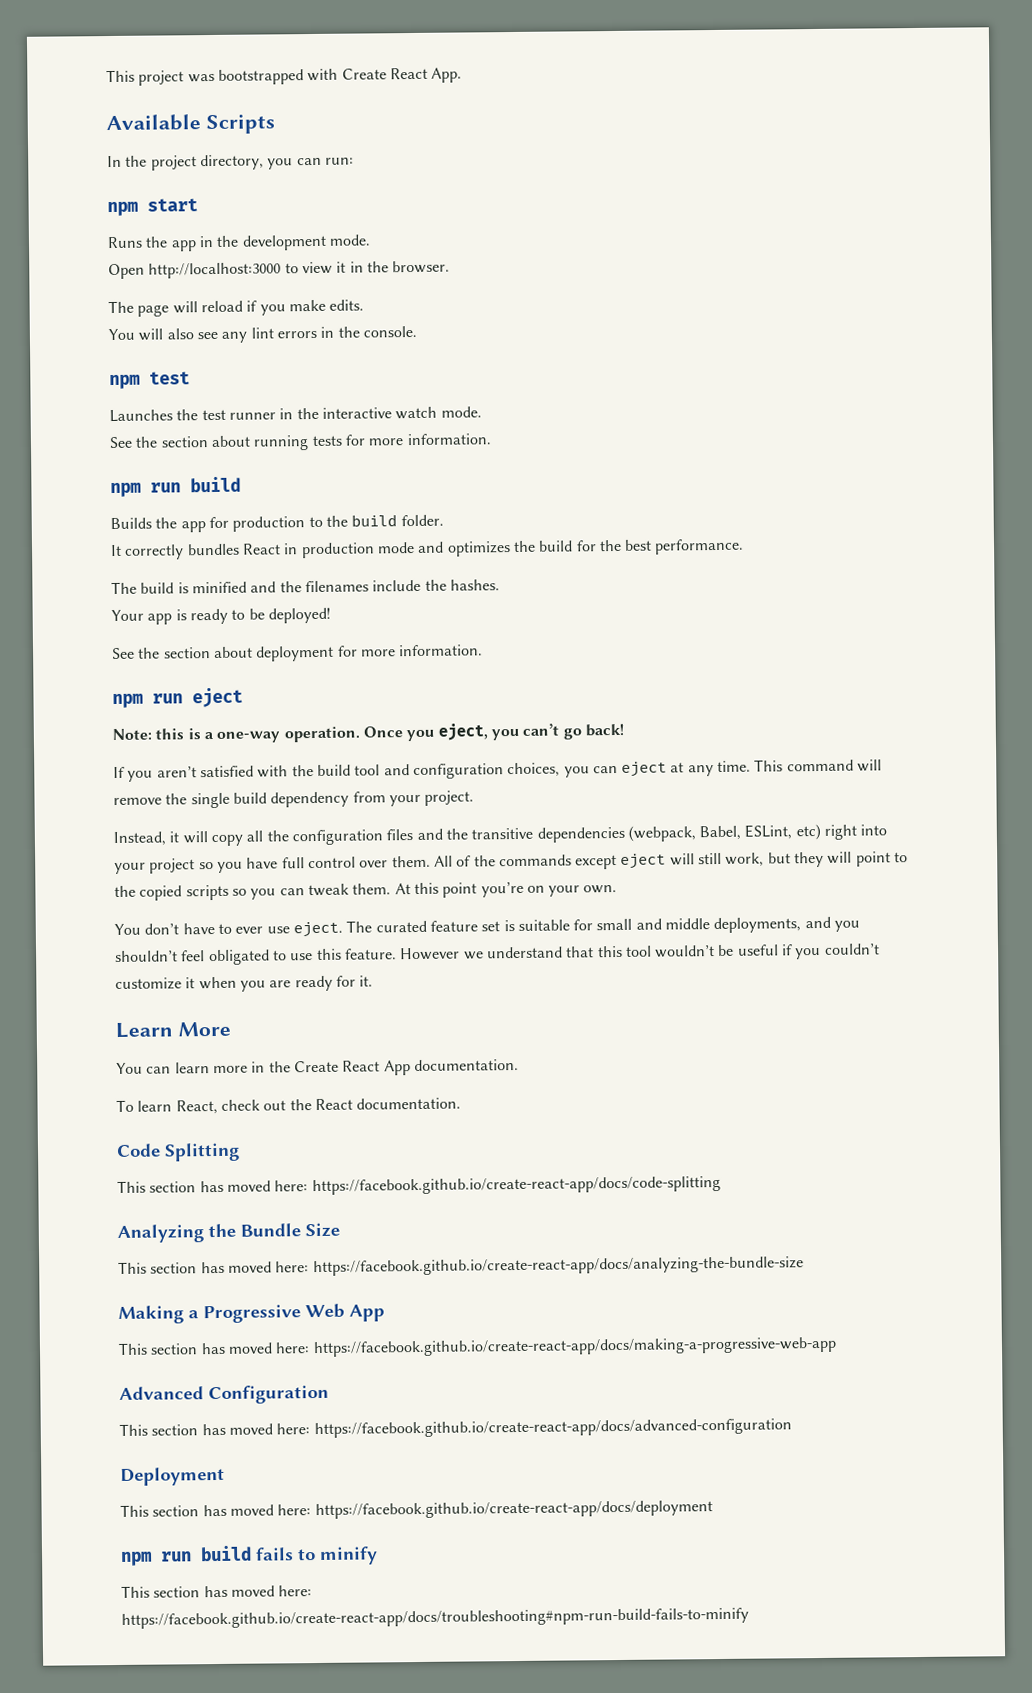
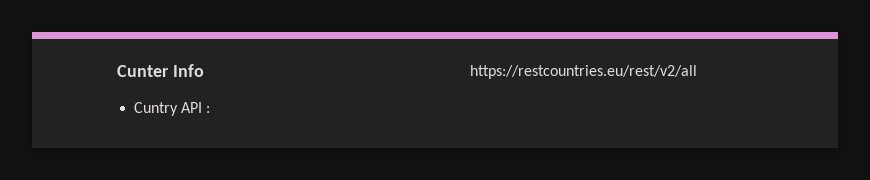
[106,67,463,86] [106,114,275,135] [107,154,354,171] [107,198,198,217] [107,234,371,252] [108,260,451,280] [108,299,365,317] [108,325,417,343] [109,371,190,390] [109,406,482,423] [109,433,491,451] [110,476,241,498] [110,514,444,533] [110,538,745,560] [111,579,500,595] [111,607,331,625] [112,644,484,662] [112,687,243,709] [112,723,624,743] [113,759,883,782] [113,790,475,809] [113,823,888,847] [114,851,909,874] [114,881,618,901] [114,916,861,938] [115,943,880,966] [115,975,374,992] [115,1021,231,1038] [116,1058,519,1076] [116,1097,462,1115] [116,1142,240,1162] [117,1175,721,1196] [117,1222,340,1243] [118,1256,804,1277] [118,1303,385,1324] [118,1336,837,1358] [119,1384,329,1405] [119,1418,792,1439] [120,1466,225,1486] [120,1500,713,1520] [120,1545,378,1566] [121,1585,313,1598] [121,1607,749,1629] This project was bootstrapped with Create React App. // Available Scripts // In the project directory, you can run: // npm start // Runs the app in the development mode. // Open http://localhost:3000 to view it in the browser. // The page will reload if you make edits. // You will also see any lint errors in the console. // npm test // Launches the test runner in the interactive watch mode. // See the section about running tests for more information. // npm run build // Builds the app for production to the build folder. // It correctly bundles React in production mode and optimizes the build for the best performance. // The build is minified and the filenames include the hashes. // Your app is ready to be deployed! // See the section about deployment for more information. // npm run eject // Note: this is a one-way operation. Once you eject, you can’t go back! // If you aren’t satisfied with the build tool and configuration choices, you can eject at any time. This command will remove the single build dependency from your project. // Instead, it will copy all the configuration files and the transitive dependencies (webpack, Babel, ESLint, etc) right into your project so you have full control over them. All of the commands except eject will still work, but they will point to the copied scripts so you can tweak them. At this point you’re on your own. // You don’t have to ever use eject. The curated feature set is suitable for small and middle deployments, and you shouldn’t feel obligated to use this feature. However we understand that this tool wouldn’t be useful if you couldn’t customize it when you are ready for it. // Learn More // You can learn more in the Create React App documentation. // To learn React, check out the React documentation. // Code Splitting // This section has moved here: https://facebook.github.io/create-react-app/docs/code-splitting // Analyzing the Bundle Size // This section has moved here: https://facebook.github.io/create-react-app/docs/analyzing-the-bundle-size // Making a Progressive Web App // This section has moved here: https://facebook.github.io/create-react-app/docs/making-a-progressive-web-app // Advanced Configuration // This section has moved here: https://facebook.github.io/create-react-app/docs/advanced-configuration // Deployment // This section has moved here: https://facebook.github.io/create-react-app/docs/deployment // npm run build fails to minify // This section has moved here: https://facebook.github.io/create-react-app/docs/troubleshooting#npm-run-build-fails-to-minify -> [117,64,204,77] [134,102,211,116] [470,65,698,79] Cunter Info // Cuntry API : https://restcountries.eu/rest/v2/all

